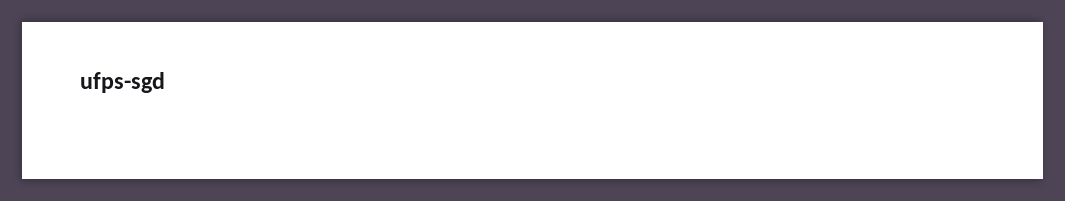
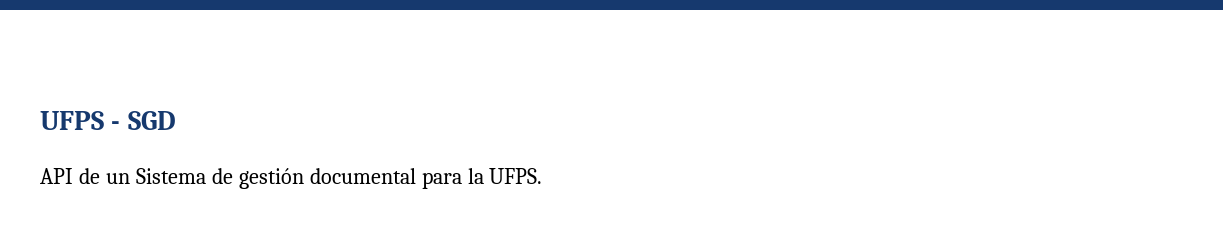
[80,72,165,93] ufps-sgd -> [40,111,176,130] [40,168,543,189] UFPS - SGD // API de un Sistema de gestión documental para la UFPS.

